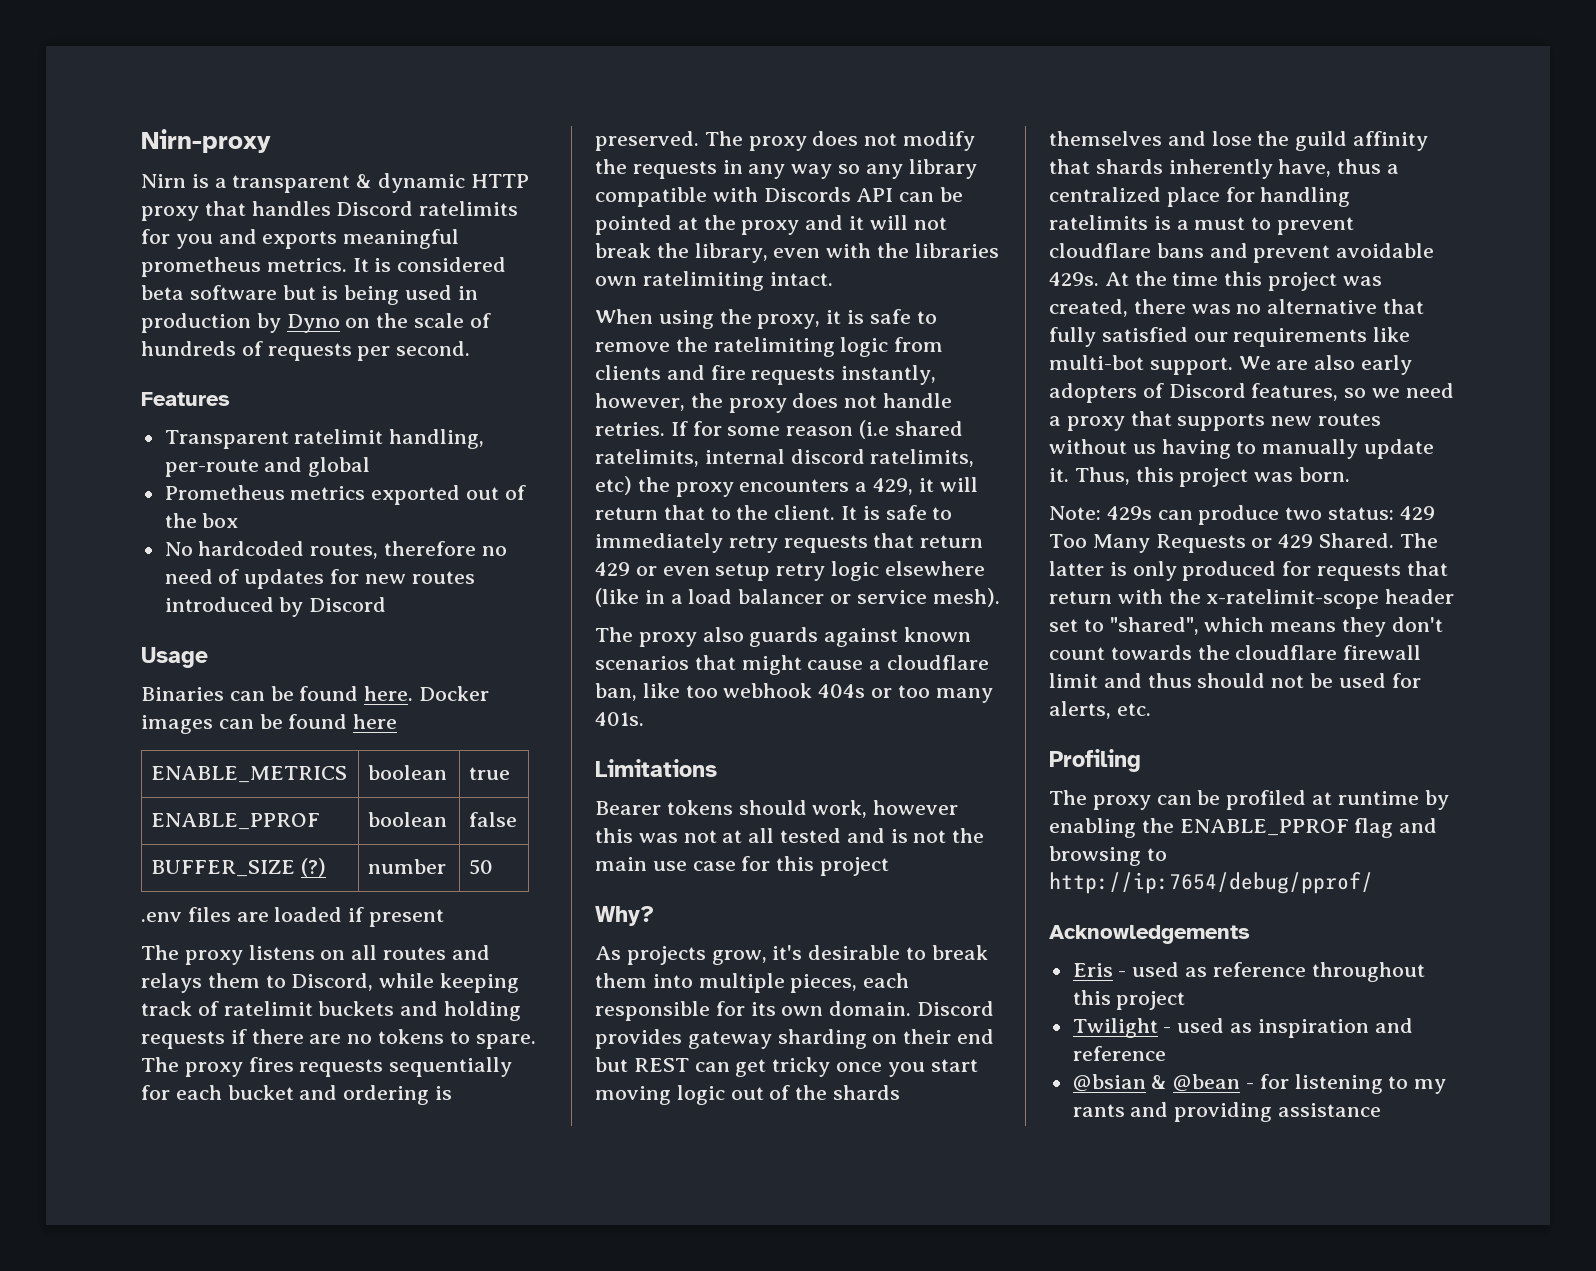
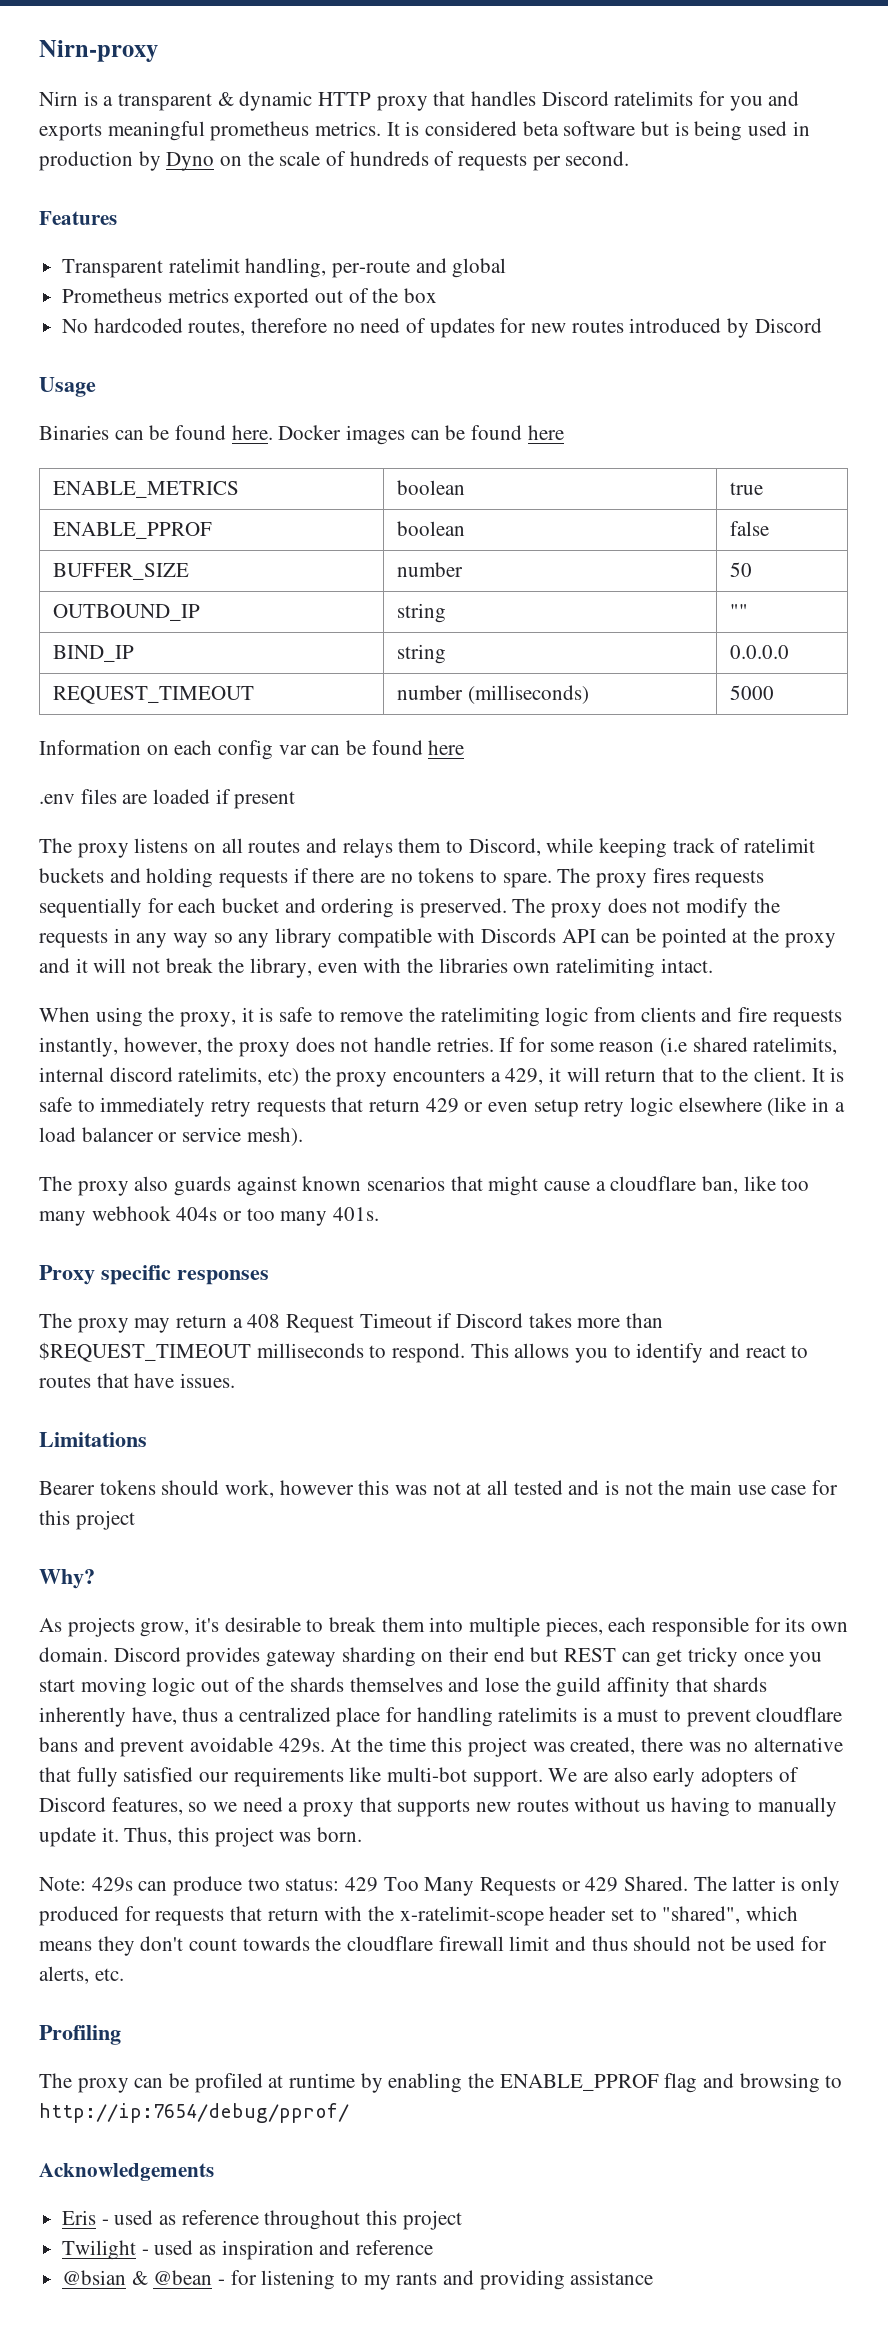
[301,858,327,877] (?) -> (189, 571) none
(494, 867) none -> [52,604,200,621] [396,603,446,623] [729,604,748,618] [52,645,134,662] [396,644,446,664] [729,645,789,659] [52,686,254,704] [396,685,589,704] [729,685,774,700] [39,740,465,760] // OUTBOUND_IP | string | "" // BIND_IP | string | 0.0.0.0 // REQUEST_TIMEOUT | number (milliseconds) | 5000 // Information on each config var can be found here
(718, 691) none -> [39,1211,86,1226] many
(644, 719) none -> [39,1265,269,1285] [39,1313,664,1333] [39,1342,809,1363] [39,1373,236,1388] // Proxy specific responses // The proxy may return a 408 Request Timeout if Discord takes more than $REQUEST_TIMEOUT milliseconds to respond. This allows you to identify and react to routes that have issues.

